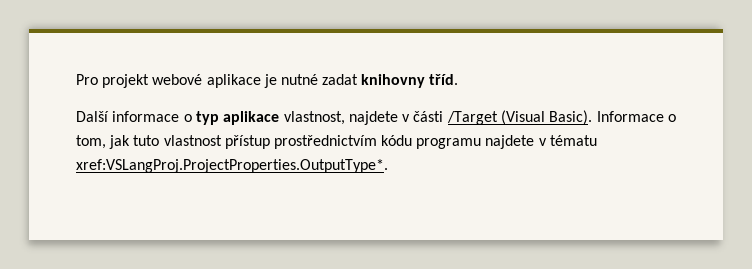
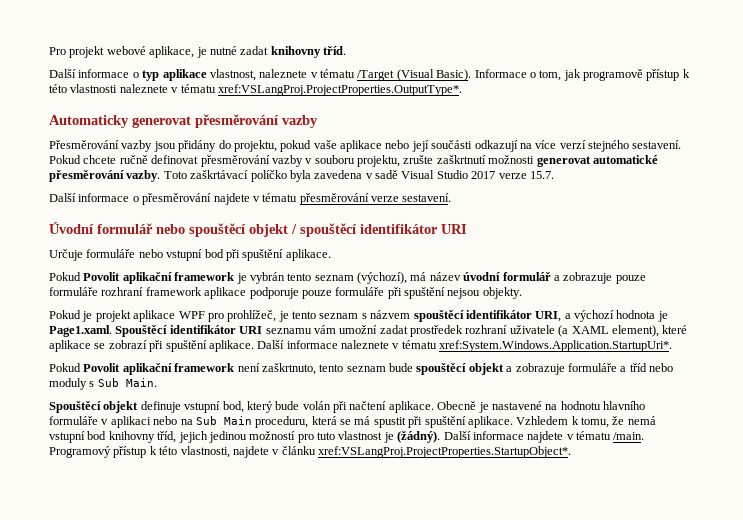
[206,74,261,88] aplikace -> [149,46,195,58] aplikace,
[348,111,444,125] najdete v části -> [259,69,355,78] naleznete v tématu
[133,135,597,149] [76,159,388,173] tuto vlastnost přístup prostřednictvím kódu programu najdete v tématu xref:VSLangProj.ProjectProperties.OutputType*. -> [583,69,690,81] [49,84,462,96] [49,114,318,128] [49,140,682,152] [49,155,658,167] [49,170,554,182] [49,193,452,205] [49,222,467,237] [49,249,331,261] [49,272,646,284] [49,287,522,299] [49,310,668,322] [49,325,688,337] [49,340,673,352] [49,363,673,375] [49,378,157,390] [49,401,645,413] [49,416,656,428] [49,431,645,443] [49,446,571,458] programově přístup k této vlastnosti naleznete v tématu xref:VSLangProj.ProjectProperties.OutputType*. // Automaticky generovat přesměrování vazby // Přesměrování vazby jsou přidány do projektu, pokud vaše aplikace nebo její součásti odkazují na více verzí stejného sestavení. Pokud chcete ručně definovat přesměrování vazby v souboru projektu, zrušte zaškrtnutí možnosti generovat automatické přesměrování vazby. Toto zaškrtávací políčko byla zavedena v sadě Visual Studio 2017 verze 15.7. // Další informace o přesměrování najdete v tématu přesměrování verze sestavení. // Úvodní formulář nebo spouštěcí objekt / spouštěcí identifikátor URI // Určuje formuláře nebo vstupní bod při spuštění aplikace. // Pokud Povolit aplikační framework je vybrán tento seznam (výchozí), má název úvodní formulář a zobrazuje pouze formuláře rozhraní framework aplikace podporuje pouze formuláře při spuštění nejsou objekty. // Pokud je projekt aplikace WPF pro prohlížeč, je tento seznam s názvem spouštěcí identifikátor URI, a výchozí hodnota je Page1.xaml. Spouštěcí identifikátor URI seznamu vám umožní zadat prostředek rozhraní uživatele (a XAML element), které aplikace se zobrazí při spuštění aplikace. Další informace naleznete v tématu xref:System.Windows.Application.StartupUri*. // Pokud Povolit aplikační framework není zaškrtnuto, tento seznam bude spouštěcí objekt a zobrazuje formuláře a tříd nebo moduly s Sub Main. // Spouštěcí objekt definuje vstupní bod, který bude volán při načtení aplikace. Obecně je nastavené na hodnotu hlavního formuláře v aplikaci nebo na Sub Main proceduru, která se má spustit při spuštění aplikace. Vzhledem k tomu, že nemá vstupní bod knihovny tříd, jejich jedinou možností pro tuto vlastnost je (žádný). Další informace najdete v tématu /main. Programový přístup k této vlastnosti, najdete v článku xref:VSLangProj.ProjectProperties.StartupObject*.

